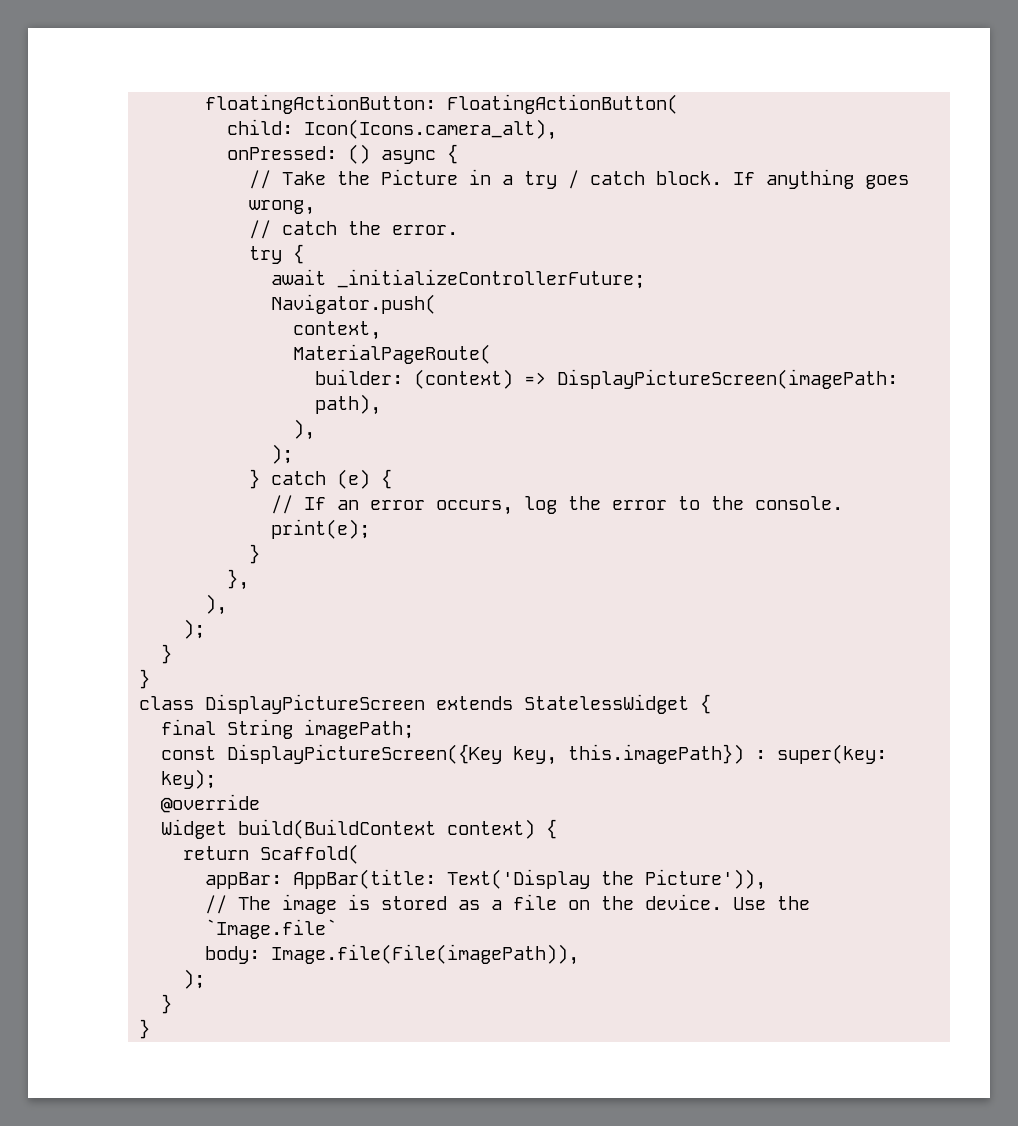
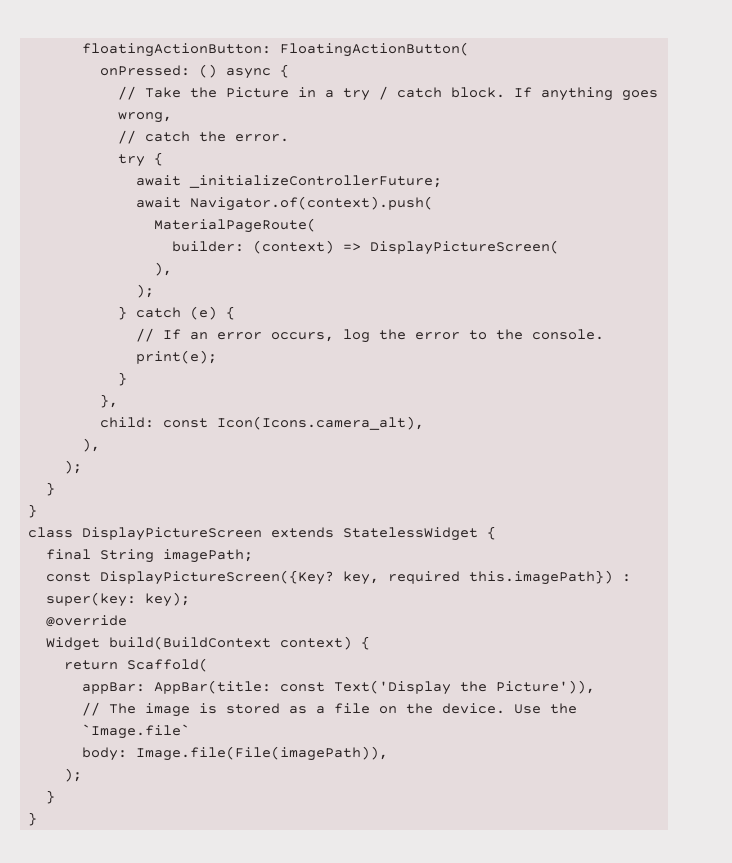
[227,119,558,140] // child: Icon(Icons.camera_alt), -> (469, 49) none
[271,294,437,314] [293,321,382,340] Navigator.push( // context, -> [135,196,433,211] await Navigator.of(context).push(
[557,369,899,389] [315,394,382,415] DisplayPictureScreen(imagePath: path), -> [369,240,559,255] DisplayPictureScreen(
(250, 579) none -> [99,416,424,430] // child: const Icon(Icons.camera_alt),
[227,744,558,765] DisplayPictureScreen({Key key, -> [99,570,460,585] DisplayPictureScreen({Key? key, required
(437, 879) none -> [279,682,325,692] const

